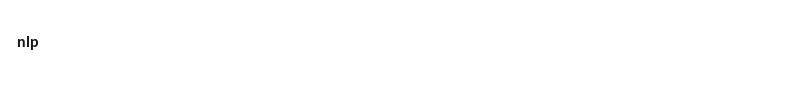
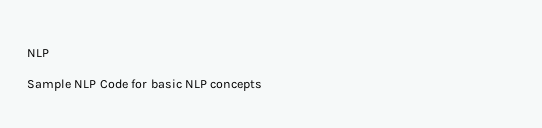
[17,36,39,50] nlp -> [27,49,49,57] [27,79,263,91] NLP // Sample NLP Code for basic NLP concepts

